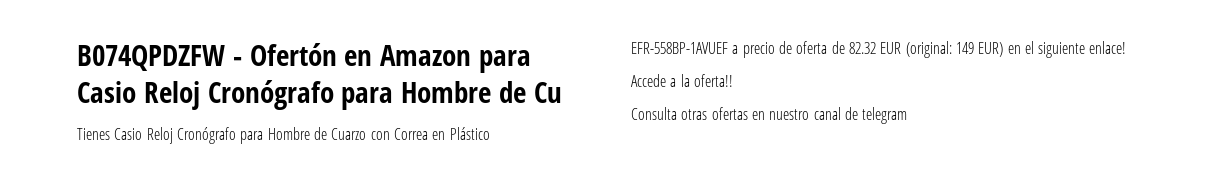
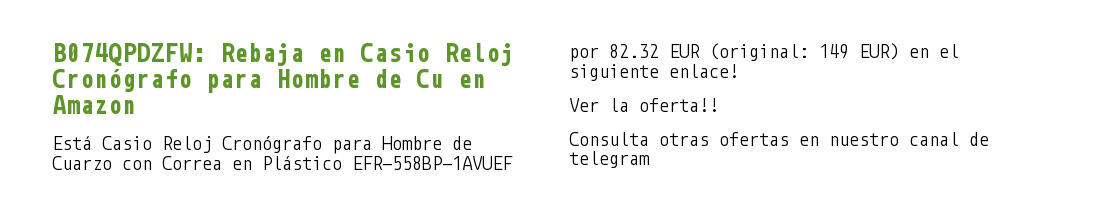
[77,43,532,73] B074QPDZFW - Ofertón en Amazon para -> [52,43,346,66] B074QPDZFW: Rebaja en
[77,128,110,140] // Tienes -> [458,74,486,88] [52,95,136,114] [52,136,92,150] en Amazon // Está
[732,41,845,58] a precio de oferta de -> [569,47,599,62] por
[631,74,677,87] Accede a -> [569,98,599,112] Ver

